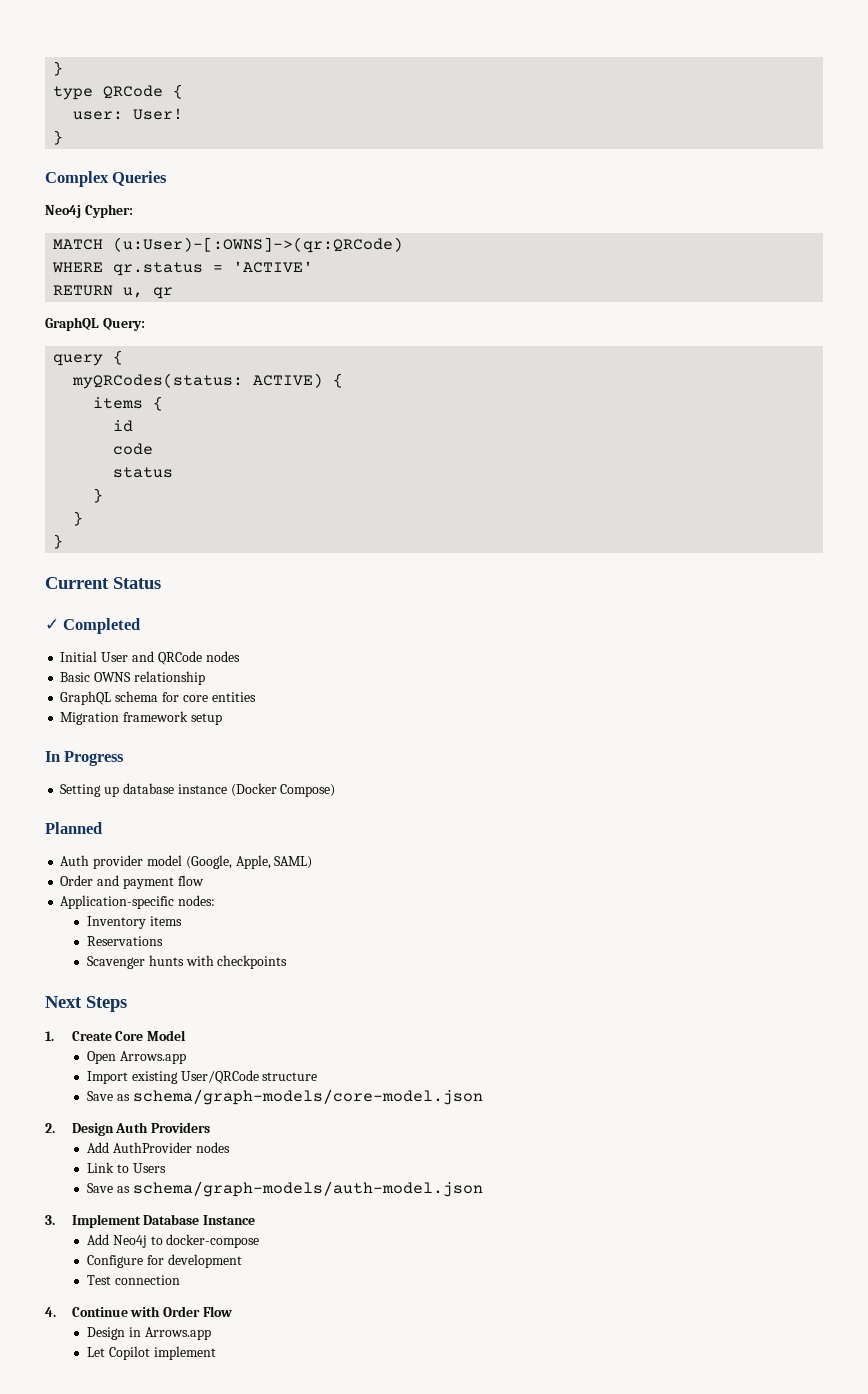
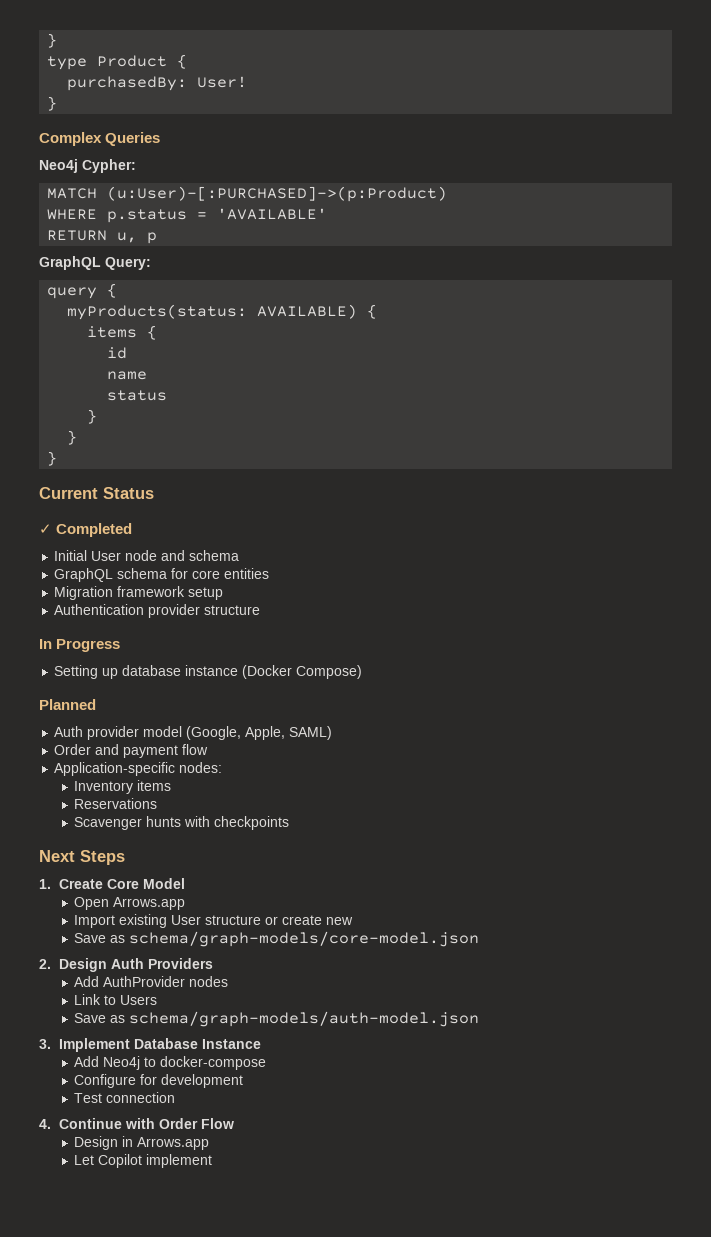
[103,84,184,99] [73,111,124,120] QRCode { // user: -> [97,54,188,69] [67,76,188,91] Product { // purchasedBy:
[113,237,404,253] (u:User)-[:OWNS]->(qr:QRCode) -> [107,186,448,202] (u:User)-[:PURCHASED]->(p:Product)
[113,261,314,276] qr.status = 'ACTIVE' -> [107,208,328,223] p.status = 'AVAILABLE'
[153,287,174,299] qr -> [147,232,158,244] p
[72,373,324,389] myQRCodes(status: ACTIVE) -> [67,304,358,320] myProducts(status: AVAILABLE)
[113,443,154,455] code -> [107,371,148,380] name
[131,651,240,665] [60,671,205,685] and QRCode nodes // Basic OWNS relationship -> [125,550,240,561] node and schema
(222, 719) none -> [54,604,261,618] // Authentication provider structure
[180,1070,318,1084] User/QRCode structure -> [171,915,354,925] User structure or create new

